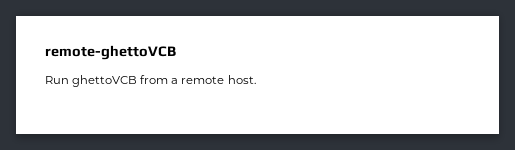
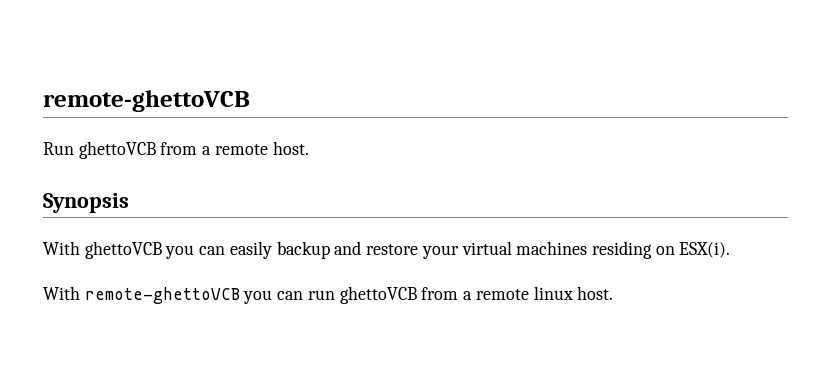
(256, 79) none -> [43,193,129,213] [43,241,731,259] [43,286,614,304] // Synopsis // With ghettoVCB you can easily backup and restore your virtual machines residing on ESX(i). // With remote-ghettoVCB you can run ghettoVCB from a remote linux host.

